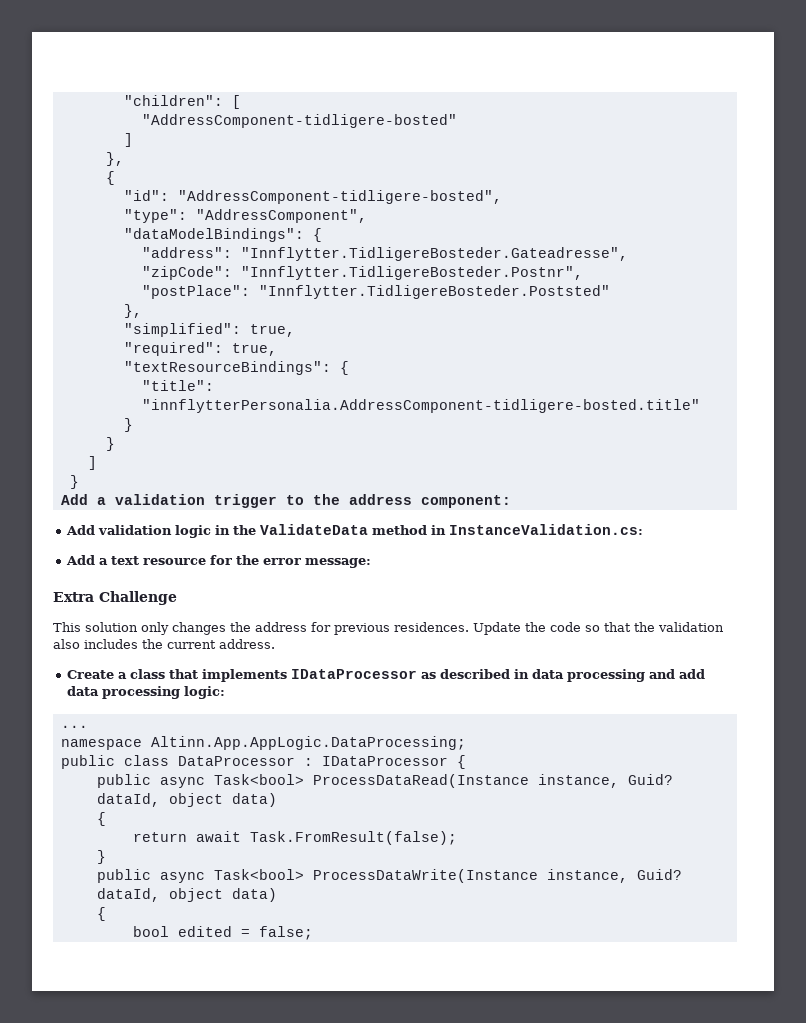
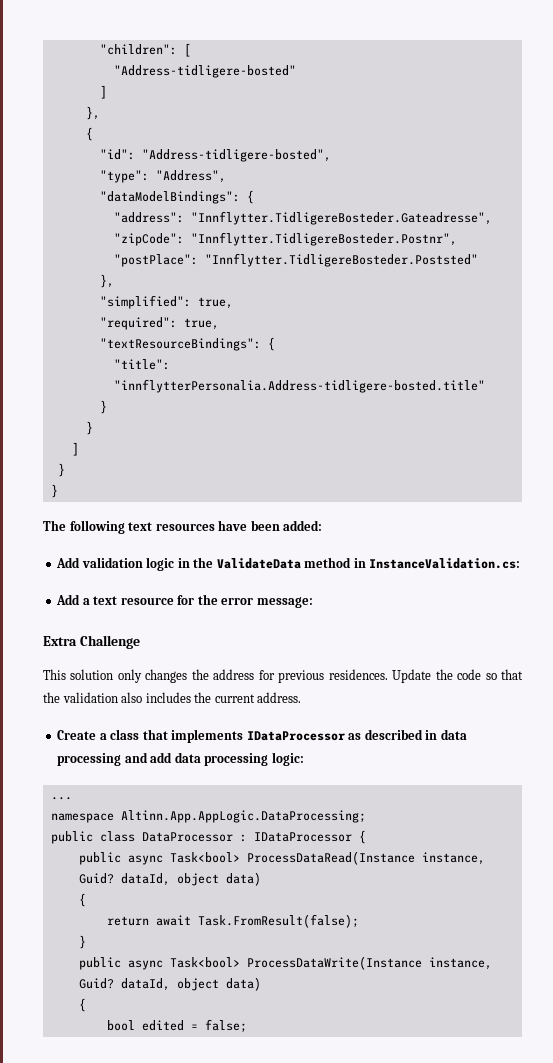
[141,114,457,128] "AddressComponent-tidligere-bosted" -> [113,65,296,78] "Address-tidligere-bosted"
[177,190,502,204] "AddressComponent-tidligere-bosted", -> [141,149,331,162] "Address-tidligere-bosted",
[195,209,367,223] "AddressComponent", -> [155,170,226,183] "Address",
[141,399,700,413] "innflytterPersonalia.AddressComponent-tidligere-bosted.title" -> [113,379,485,393] "innflytterPersonalia.Address-tidligere-bosted.title"
[60,494,511,508] Add a validation trigger to the address component: -> [50,484,58,498] [43,520,323,534] } // The following text resources have been added:

